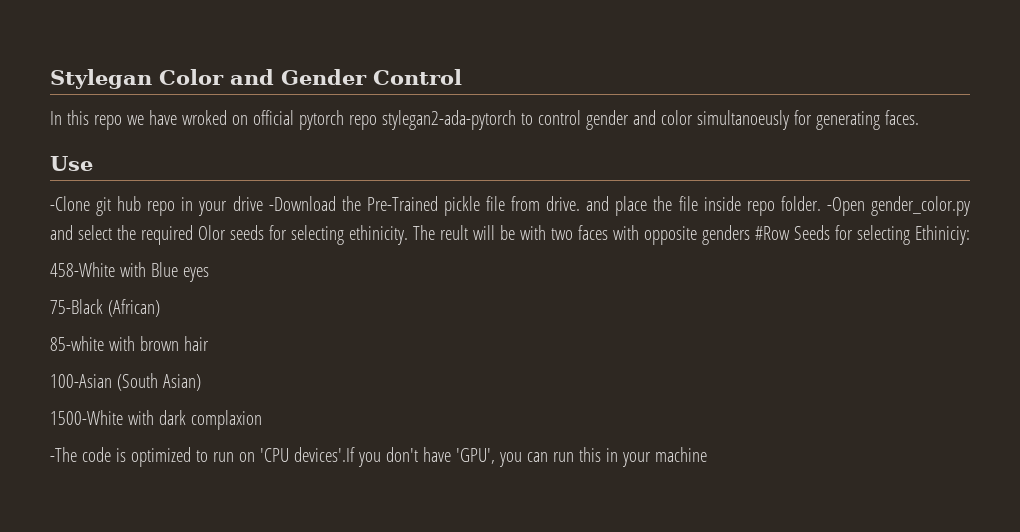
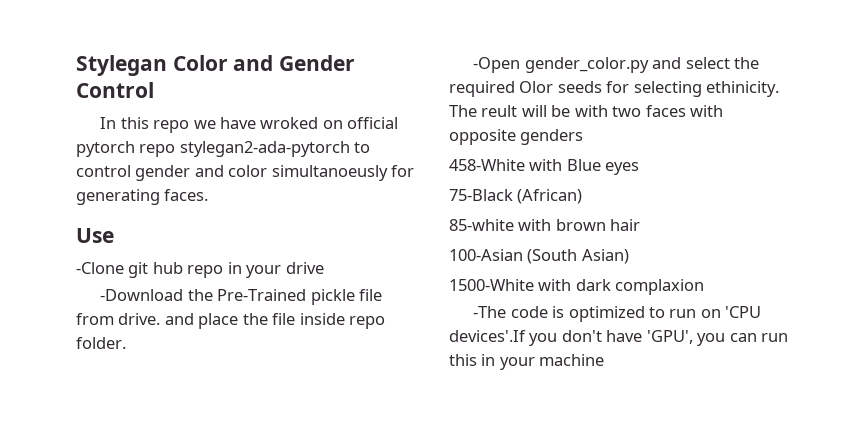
(263, 203) none -> (324, 268) //
(821, 203) none -> (126, 343) //
[754,225,970,245] #Row Seeds for selecting Ethiniciy: -> (584, 137) none

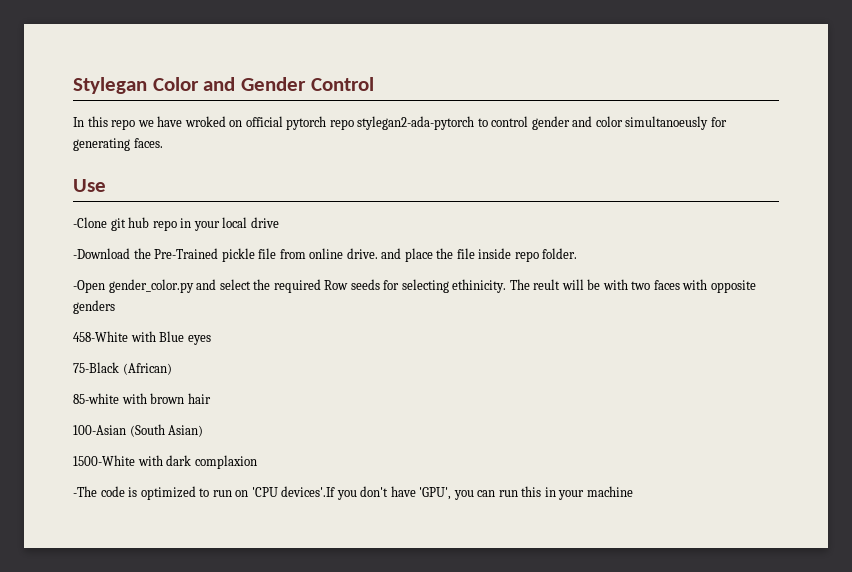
(282, 271) none -> [222,217,248,228] local
(114, 319) none -> [309,248,344,259] online
[519,81,554,93] Olor -> [324,280,349,290] Row

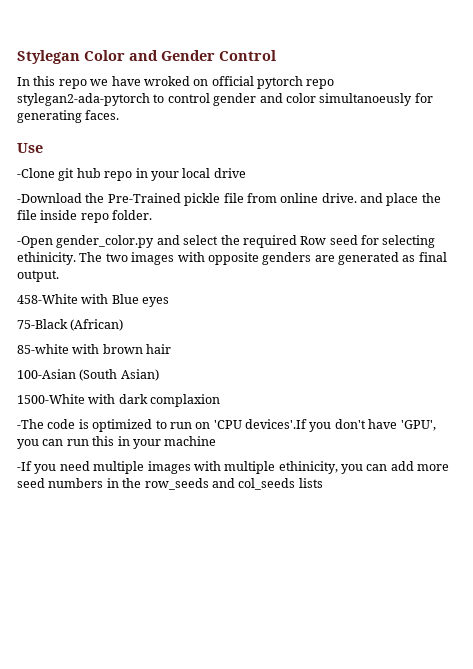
[350,279,380,290] seeds -> [329,235,358,245] seed
[533,279,756,293] [73,300,115,314] reult will be with two faces with opposite genders -> [105,252,447,265] [17,270,59,282] two images with opposite genders are generated as final output.
(633, 491) none -> [17,461,450,474] [17,478,323,490] // -If you need multiple images with multiple ethinicity, you can add more seed numbers in the row_seeds and col_seeds lists

